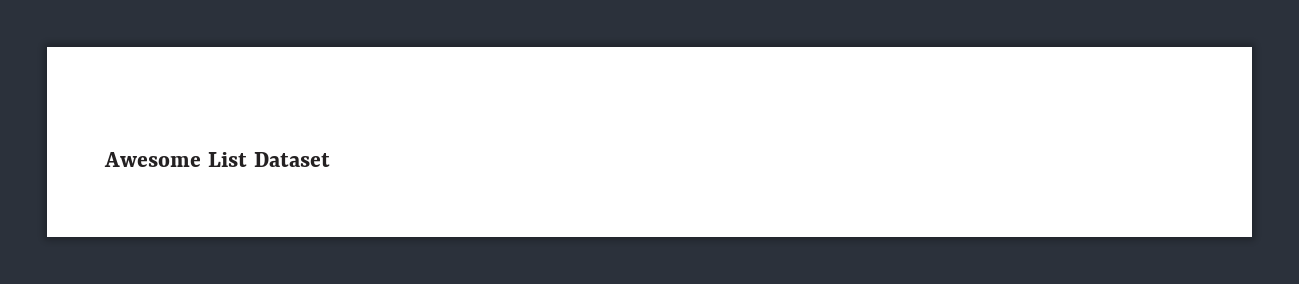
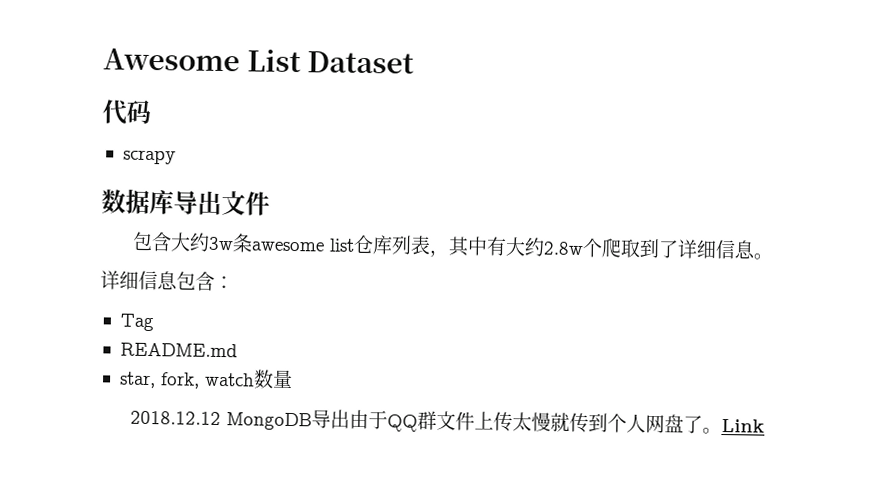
(330, 159) none -> [102,99,151,125] [122,149,176,165] [101,188,270,216] [132,231,774,260] [100,270,234,291] [119,313,154,332] [119,342,238,358] [118,369,293,389] [130,409,766,435] // 代码 // scrapy // 数据库导出文件 // 包含大约3w条awesome list仓库列表，其中有大约2.8w个爬取到了详细信息。 // 详细信息包含： // Tag // README.md // star, fork, watch数量 // 2018.12.12 MongoDB导出由于QQ群文件上传太慢就传到个人网盘了。Link

